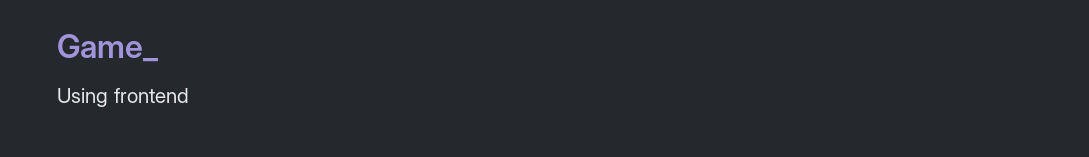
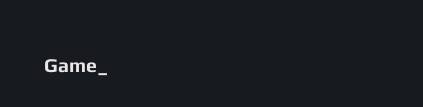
[57,88,189,107] // Using frontend -> (108, 67) none

